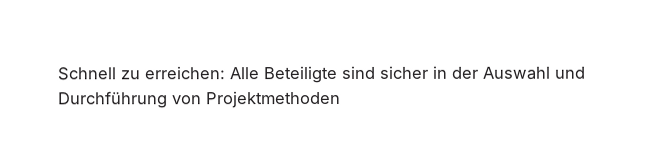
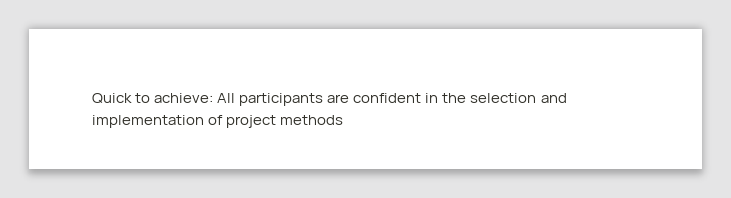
[57,65,585,84] [58,90,341,109] Schnell zu erreichen: Alle Beteiligte sind sicher in der Auswahl und Durchführung von Projektmethoden -> [92,93,567,106] [92,115,344,128] Quick to achieve: All participants are confident in the selection and implementation of project methods

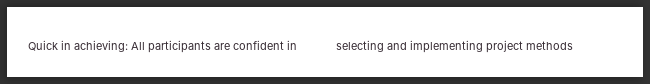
[135,93,214,103] to achieve: -> [61,40,128,52] in achieving:
[442,93,567,103] [92,115,224,128] the selection and implementation of -> [336,40,483,53] selecting and implementing

